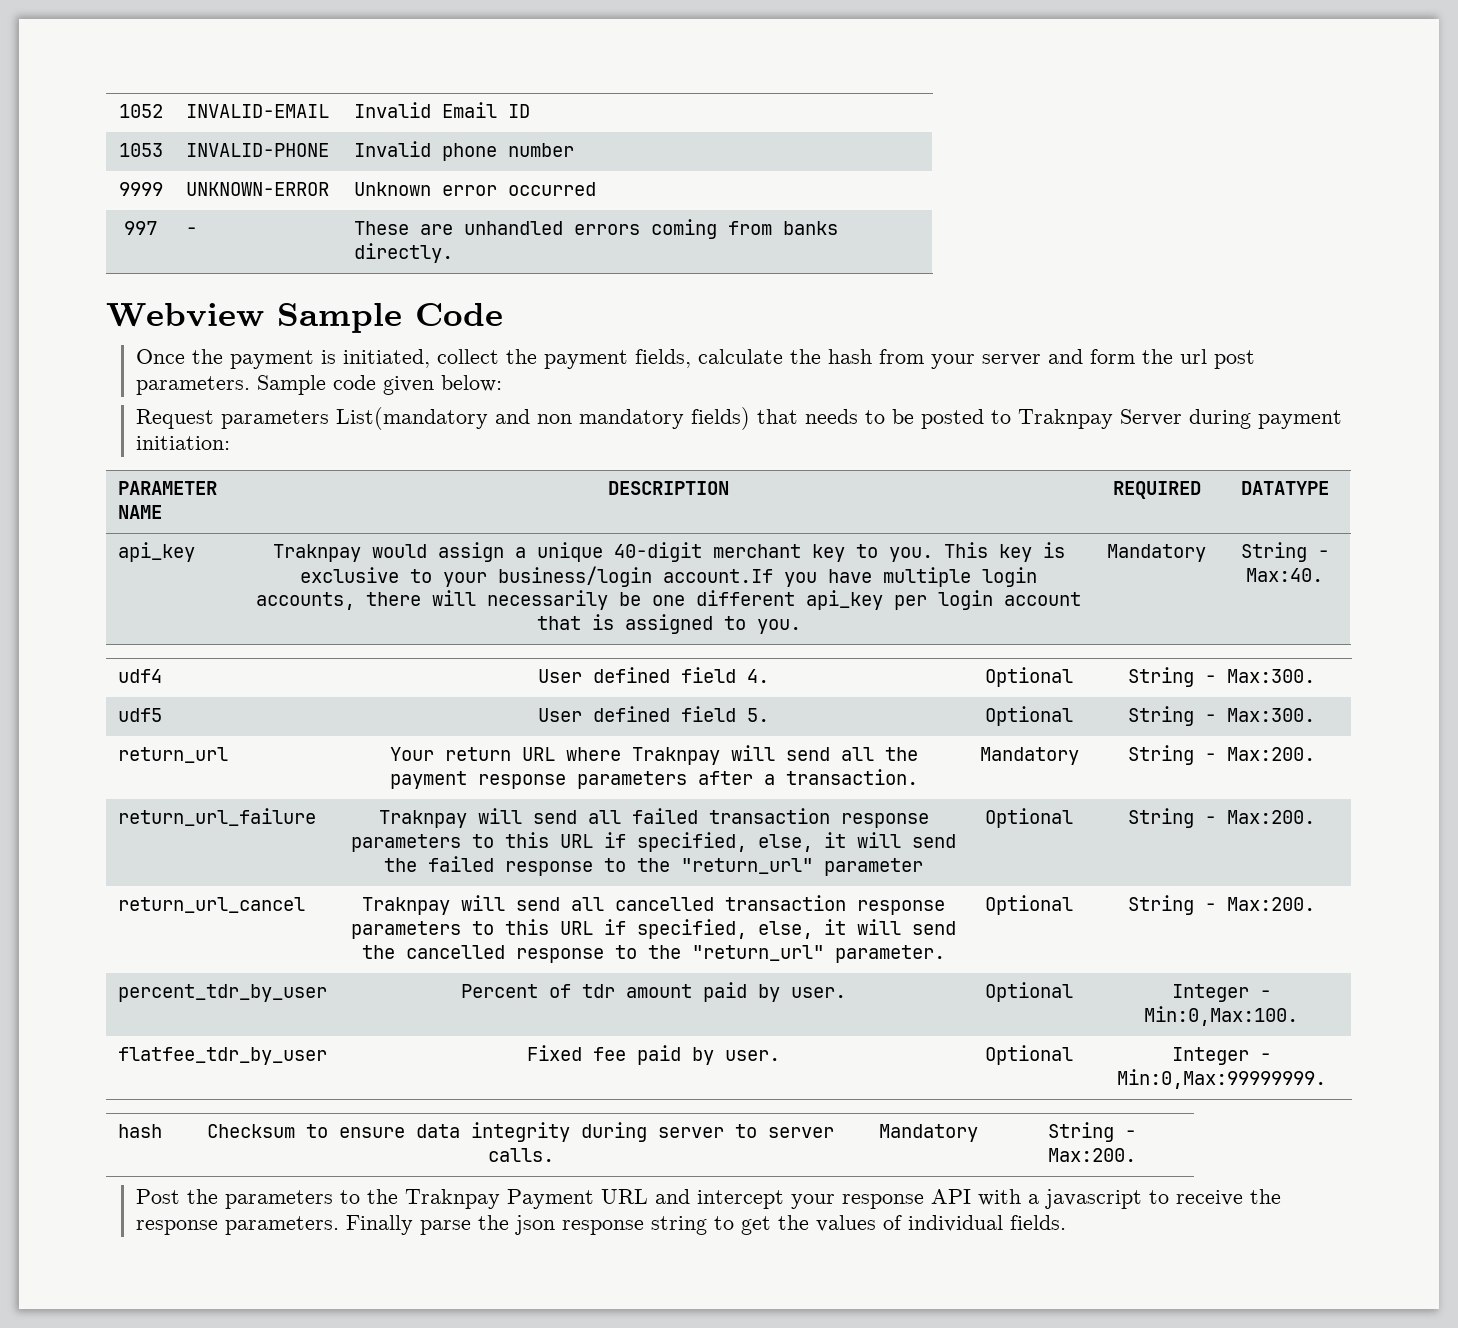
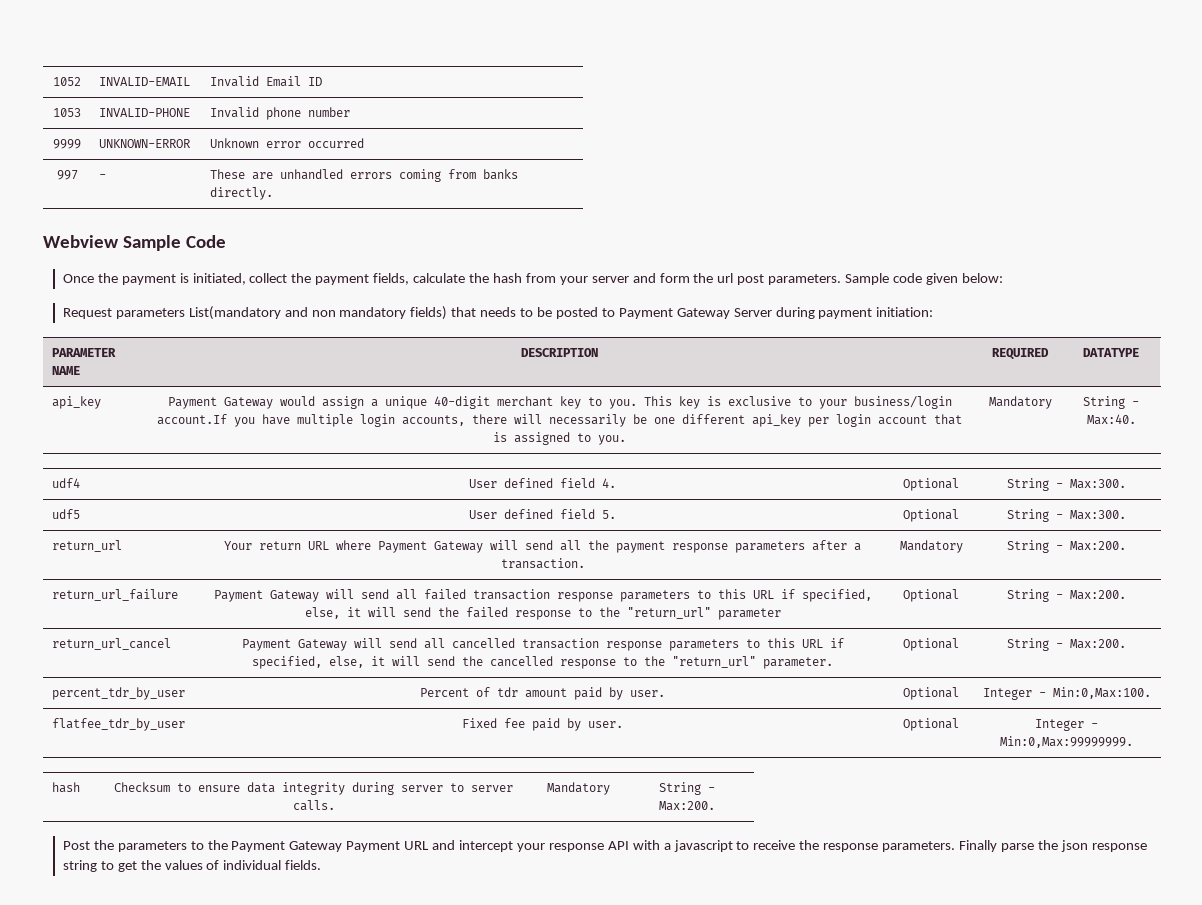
[1017,409,1113,429] Traknpay -> [618,308,730,319] Payment Gateway
[272,544,361,562] Traknpay -> [167,397,273,409] Payment Gateway
[631,747,720,765] Traknpay -> [378,541,483,553] Payment Gateway
[378,810,467,828] Traknpay -> [213,590,319,602] Payment Gateway
[362,897,450,915] Traknpay -> [241,639,347,651] Payment Gateway
[404,1189,500,1209] Traknpay -> [231,841,343,852] Payment Gateway

